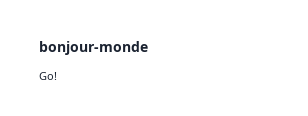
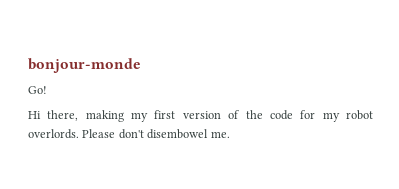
(57, 76) none -> [28,110,374,122] [28,129,230,139] // Hi there, making my first version of the code for my robot overlords. Please don't disembowel me.

